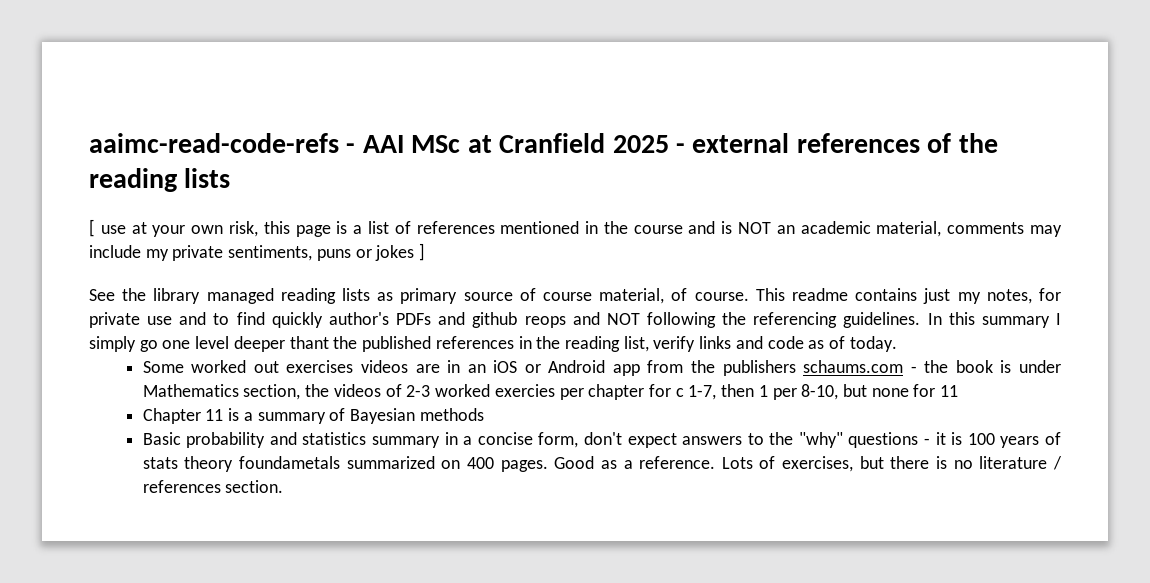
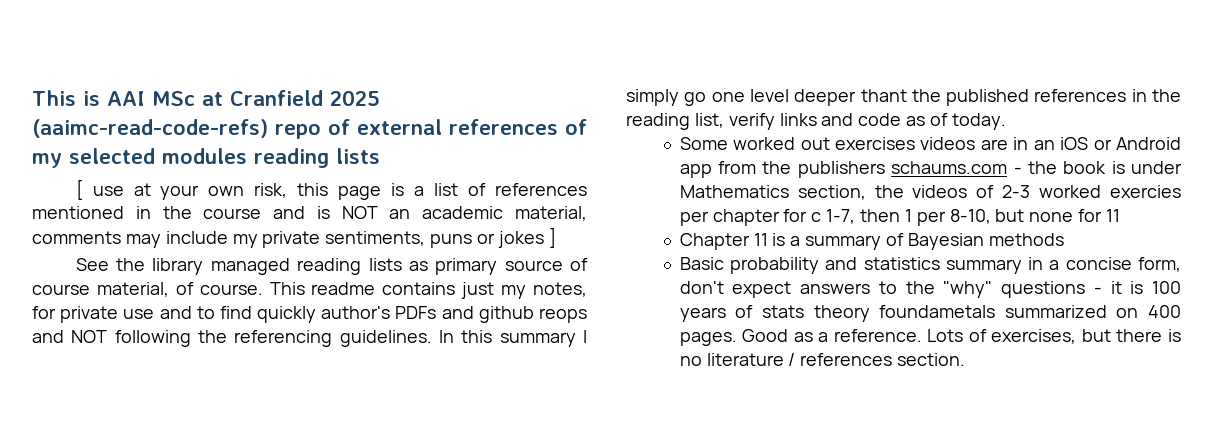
[89,133,356,153] aaimc-read-code-refs - -> [32,90,100,106] This is
[675,133,998,153] - external references of the -> [32,119,587,139] [32,148,247,168] (aaimc-read-code-refs) repo of external references of my selected modules

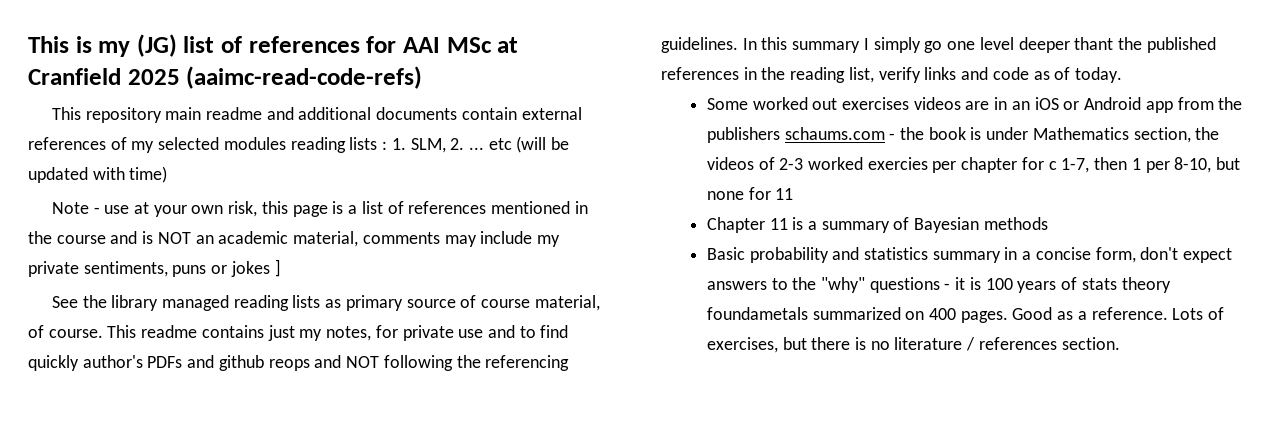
(100, 98) none -> [98,34,397,57] my (JG) list of references for
[275,119,350,139] repo of -> [51,107,517,123] // This repository main readme and additional documents contain
[75,179,83,200] // [ -> [382,136,570,153] [28,166,168,183] [51,202,100,214] : 1. SLM, 2. ... etc (will be updated with time) // Note -

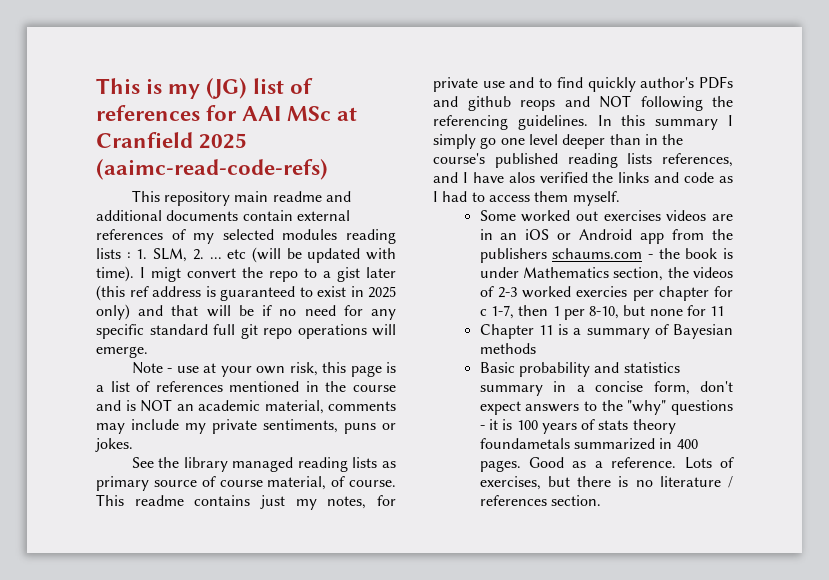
[129,166,168,183] time) -> [96,266,396,282] [96,285,396,301] [96,304,397,320] [96,324,396,339] [96,346,148,358] time). I migt convert the repo to a gist later (this ref address is guaranteed to exist in 2025 only) and that will be if no need for any specific standard full git repo operations will emerge.
[230,259,281,277] jokes ] -> [95,438,133,452] jokes.
[1074,37,1216,53] [661,67,1122,83] thant the published references in the reading list, verify links and code as of today. -> [609,134,684,145] [433,153,733,168] [433,172,733,183] [433,191,620,206] than in the course's published reading lists references, and I have alos verified the links and code as I had to access them myself.
[905,311,925,320] on -> [659,438,673,449] in

